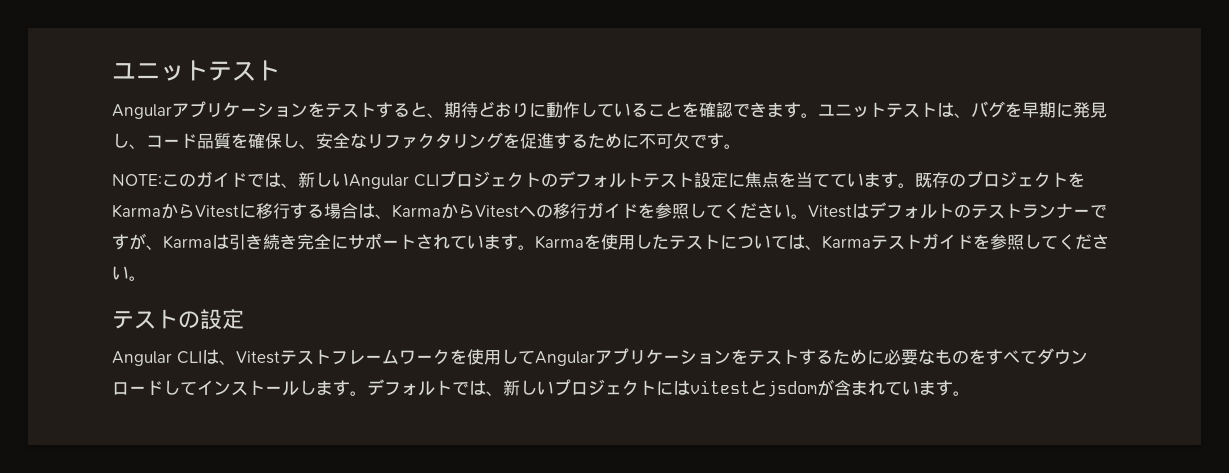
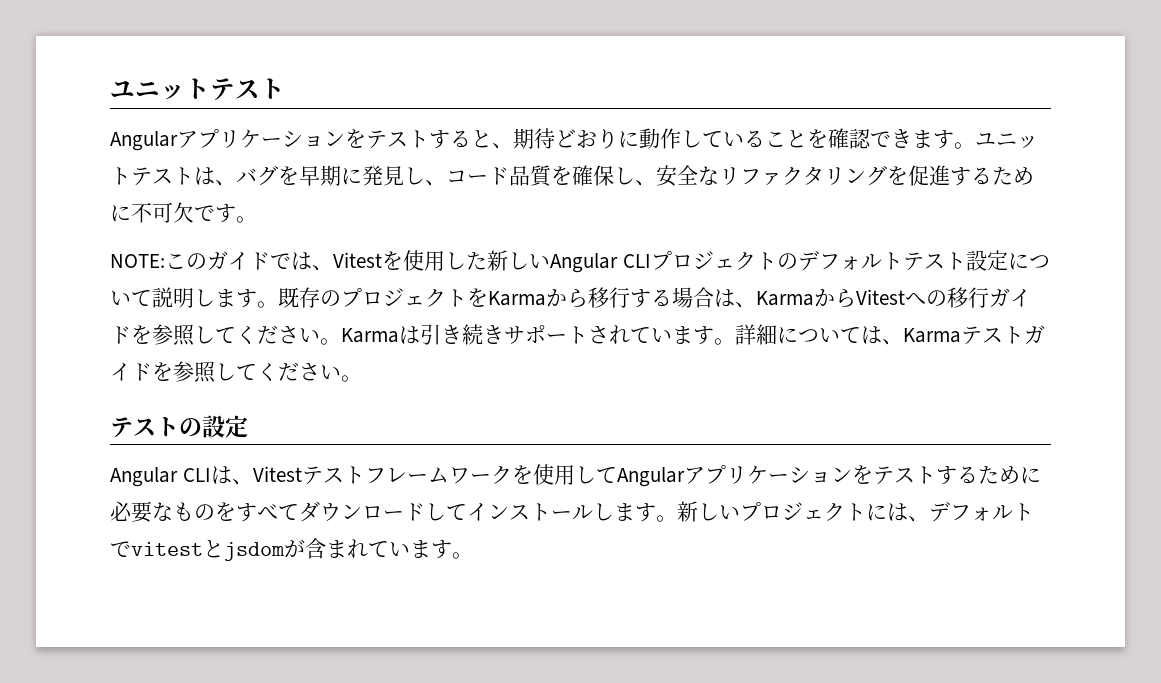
(298, 185) none -> [333,250,487,271] Vitestを使用した
[744,172,864,188] 焦点を当ててい -> [1028,255,1050,268] [110,287,215,308] ついて説明し
[195,204,256,219] Vitestに -> (588, 298) none
[808,202,1107,219] [112,233,163,250] Vitestはデフォルトのテストランナーですが、 -> (341, 341) none
[297,234,348,250] 完全に -> (504, 334) none
[535,234,720,250] Karmaを使用したテスト -> [735,324,777,345] 詳細
[367,379,503,396] デフォルトでは、 -> (677, 518) none
(690, 387) none -> [908,502,1034,522] [110,541,131,557] 、デフォルトで

